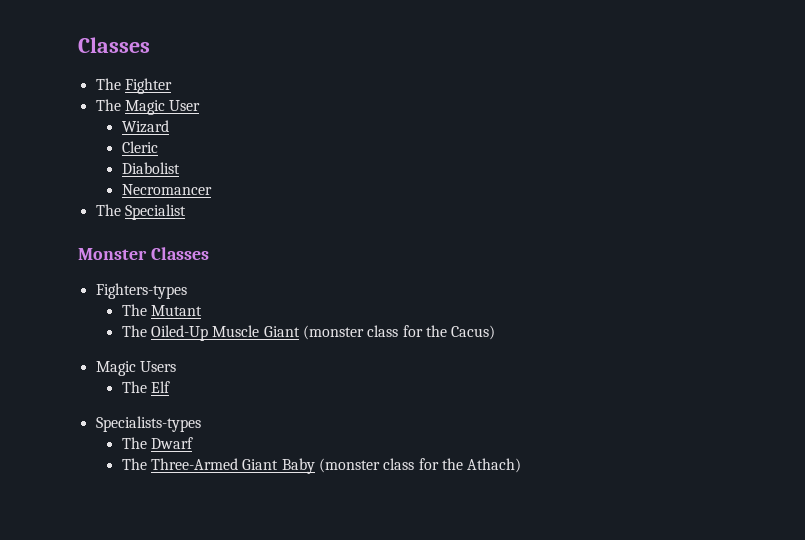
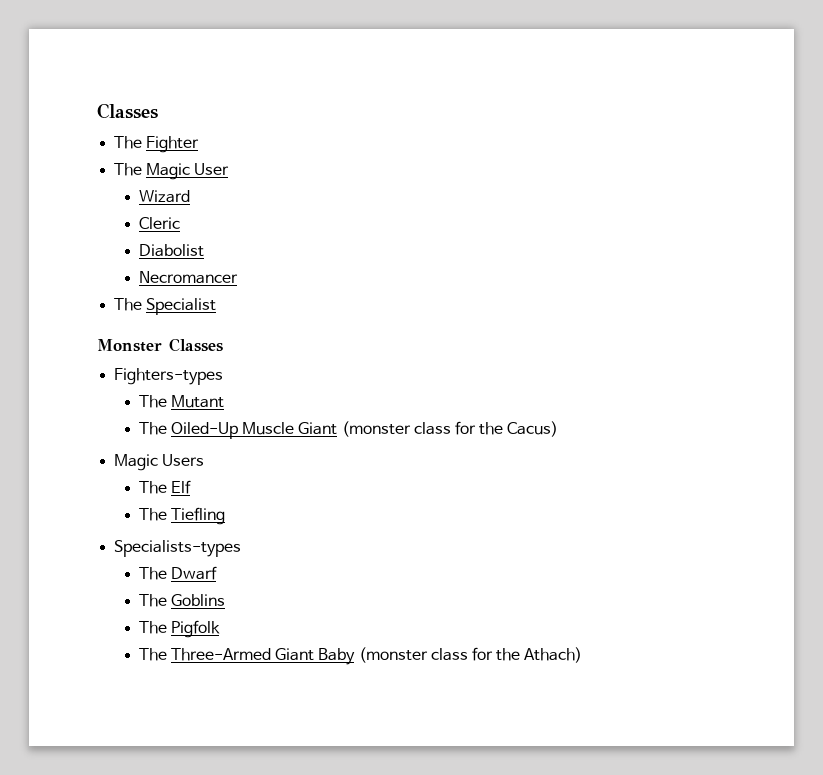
(171, 387) none -> [138,507,226,525] // The Tiefling
(194, 443) none -> [138,594,226,607] [138,620,221,638] // The Goblins // The Pigfolk

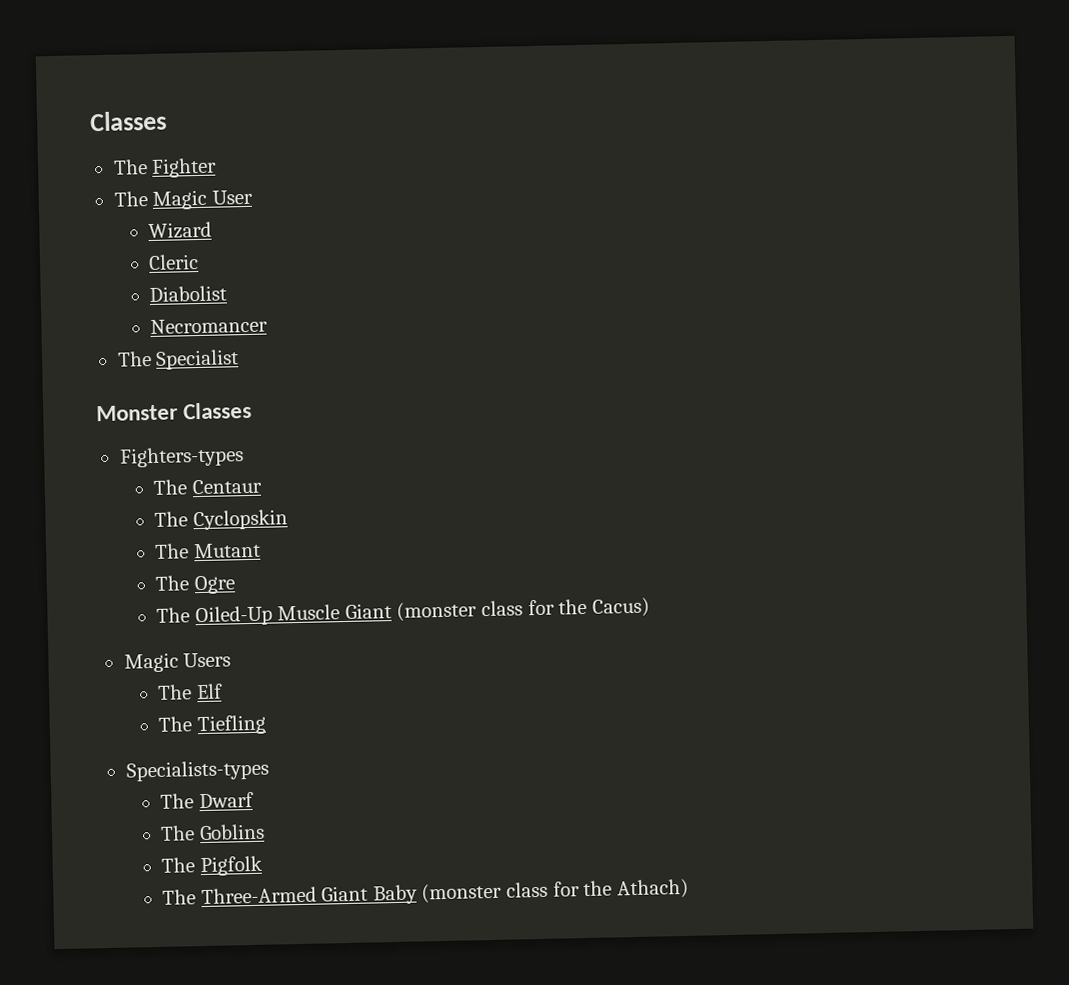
(224, 376) none -> [153,478,262,495] [154,509,288,531] // The Centaur // The Cyclopskin
(225, 401) none -> [155,575,236,595] // The Ogre

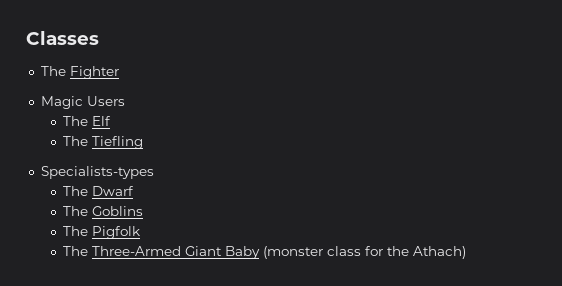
[113,189,253,210] [148,221,213,240] [148,253,200,271] [149,285,228,303] [150,317,269,335] [116,349,240,370] [96,401,253,422] [118,446,244,468] [153,478,262,495] [154,509,288,531] [154,542,261,559] [155,575,236,595] [156,597,650,627] // The Magic User // Wizard // Cleric // Diabolist // Necromancer // The Specialist // Monster Classes // Fighters-types // The Centaur // The Cyclopskin // The Mutant // The Ogre // The Oiled-Up Muscle Giant (monster class for the Cacus) -> (119, 72) none

